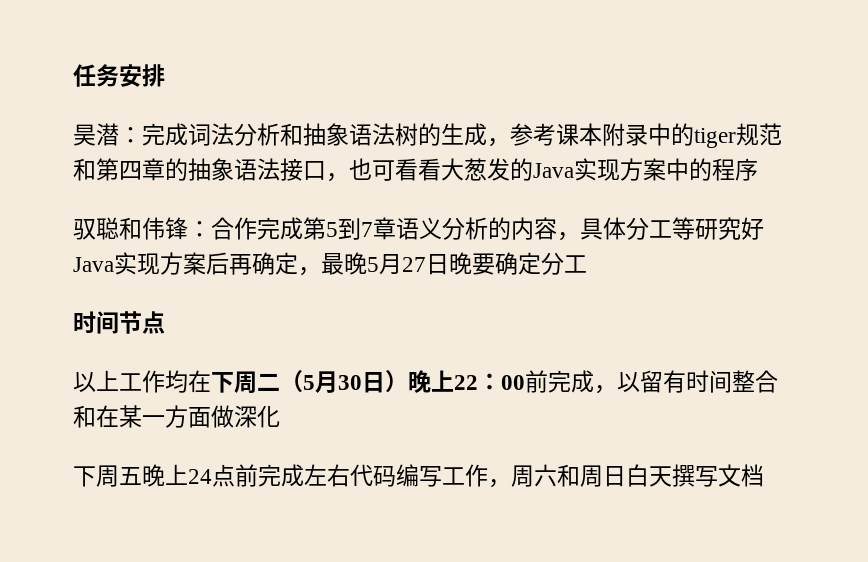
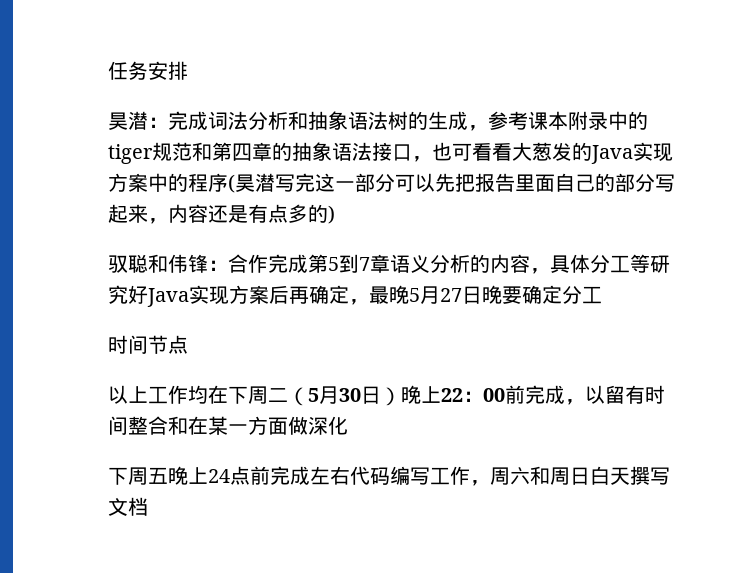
(758, 169) none -> [228,173,675,193] [108,204,335,224] (昊潜写完这一部分可以先把报告里面自己的部分写起来，内容还是有点多的)

